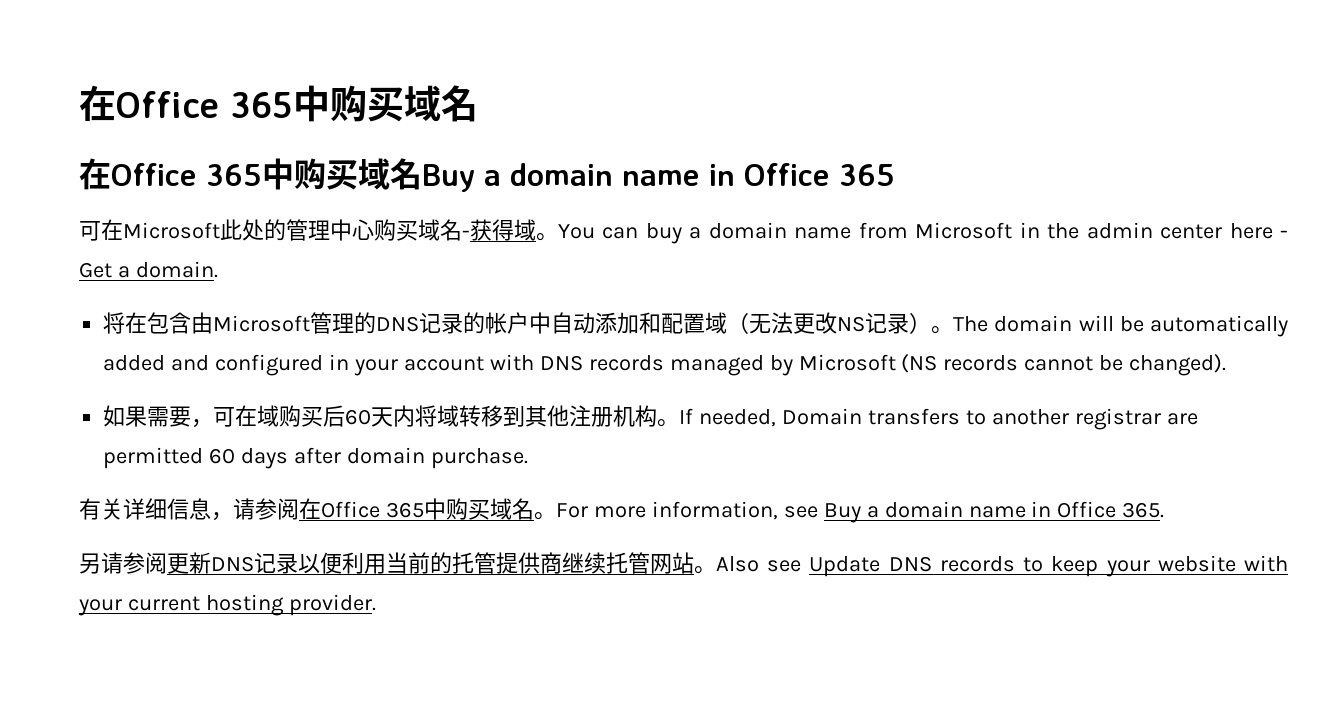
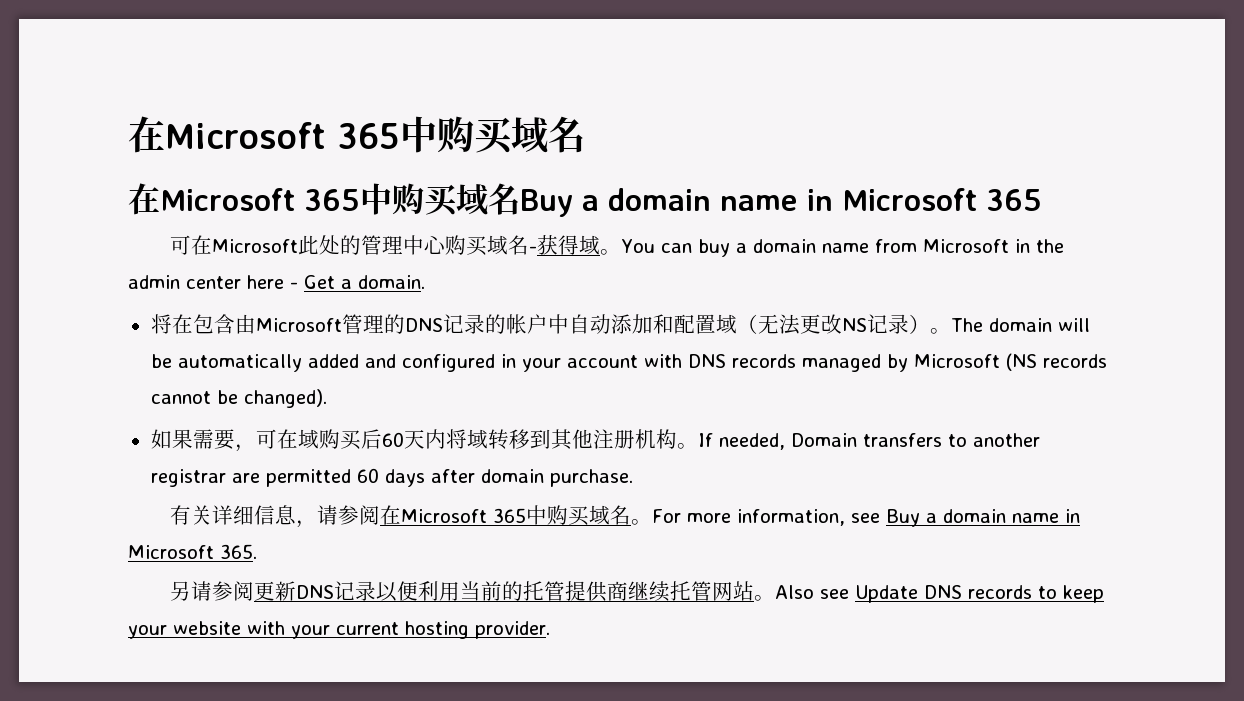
[79,85,219,121] 在Office -> [128,116,326,153] 在Microsoft
[111,163,197,186] Office -> [160,188,295,211] Microsoft
[744,163,830,186] Office -> [842,188,977,211] Microsoft
[321,501,380,518] Office -> [401,509,488,523] Microsoft
[1057,501,1117,518] Office -> [128,545,214,559] Microsoft

